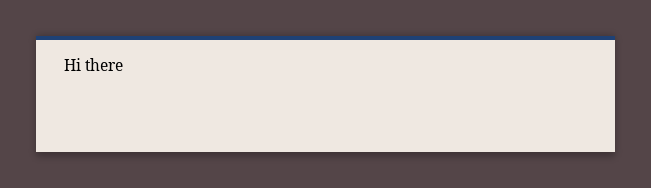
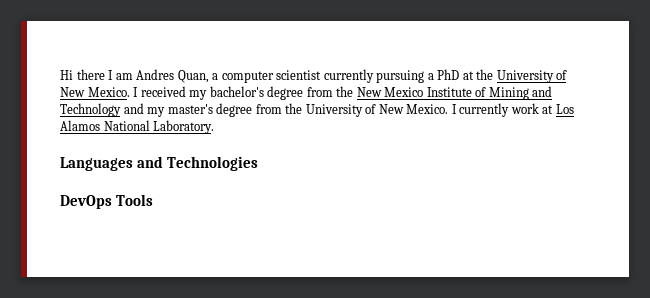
(124, 64) none -> [108,69,568,83] [60,86,553,100] [60,103,574,117] [60,120,215,134] [60,156,259,171] [60,194,154,209] I am Andres Quan, a computer scientist currently pursuing a PhD at the University of New Mexico. I received my bachelor's degree from the New Mexico Institute of Mining and Technology and my master's degree from the University of New Mexico. I currently work at Los Alamos National Laboratory. // Languages and Technologies // DevOps Tools

